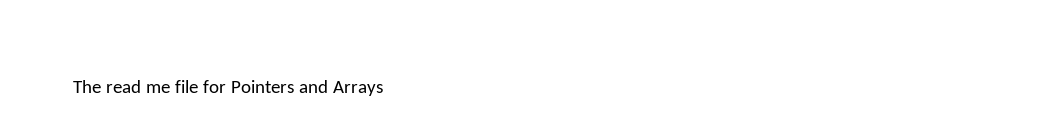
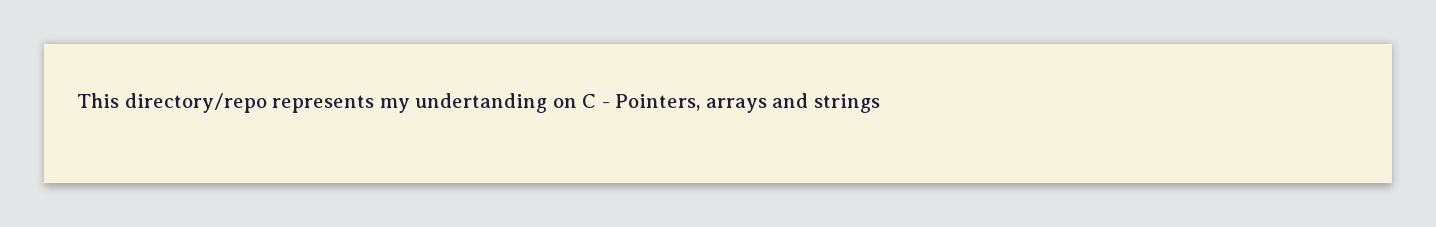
[73,80,383,96] The read me file for Pointers and Arrays -> [77,93,880,113] This directory/repo represents my undertanding on C - Pointers, arrays and strings

